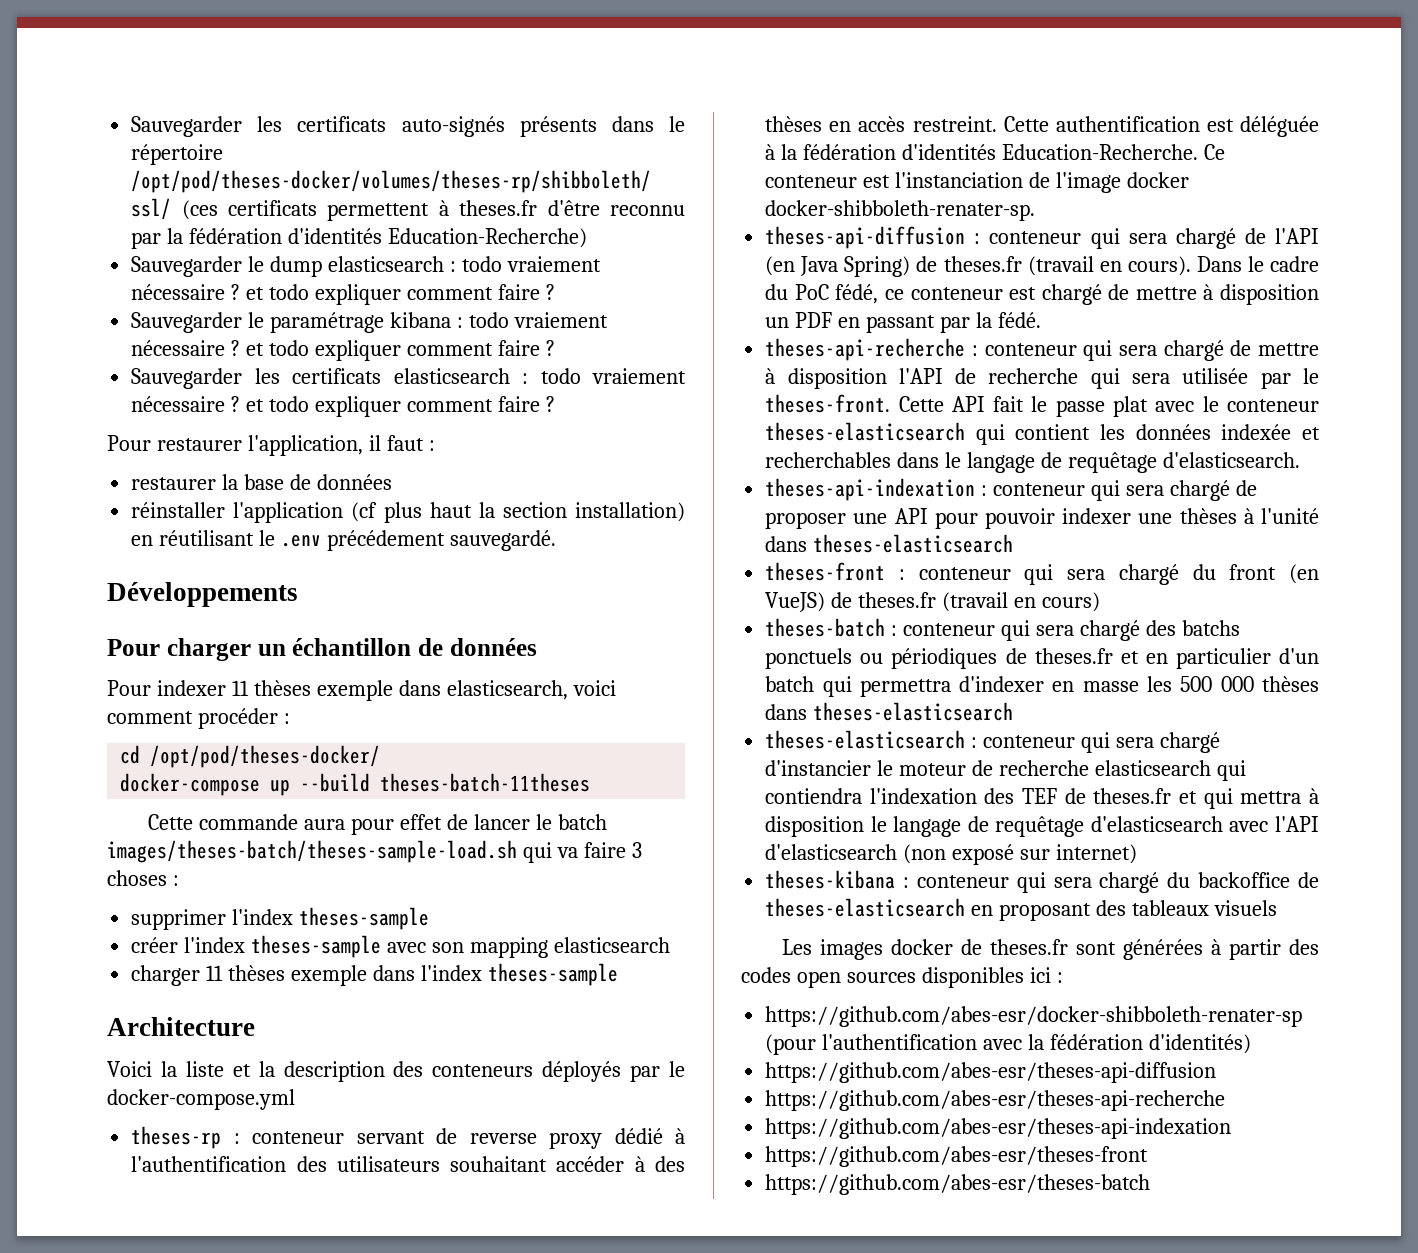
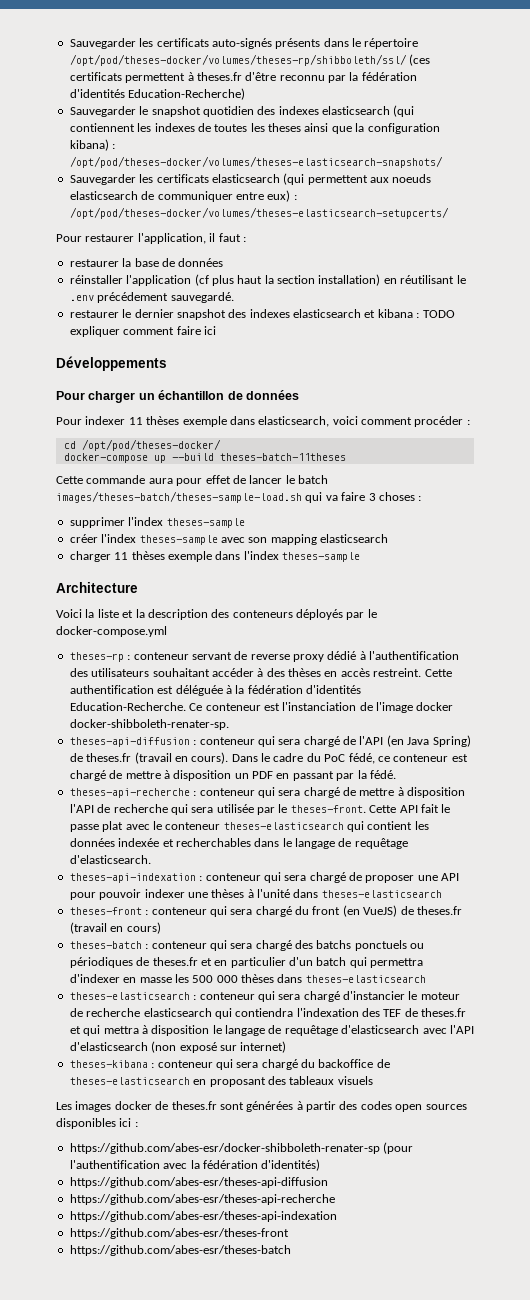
[270,256,601,277] [131,284,555,305] [131,312,608,333] [131,340,555,361] [131,368,686,389] [131,396,555,417] dump elasticsearch : todo vraiement nécessaire ? et todo expliquer comment faire ? // Sauvegarder le paramétrage kibana : todo vraiement nécessaire ? et todo expliquer comment faire ? // Sauvegarder les certificats elasticsearch : todo vraiement nécessaire ? et todo expliquer comment faire ? -> [151,105,415,117] [69,123,440,134] [69,139,116,151] [69,156,443,168] [69,173,432,185] [69,190,297,202] [69,207,449,219] snapshot quotidien des indexes elasticsearch (qui contiennent les indexes de toutes les theses ainsi que la configuration kibana) : /opt/pod/theses-docker/volumes/theses-elasticsearch-snapshots/ // Sauvegarder les certificats elasticsearch (qui permettent aux noeuds elasticsearch de communiquer entre eux) : /opt/pod/theses-docker/volumes/theses-elasticsearch-setupcerts/
(556, 540) none -> [69,309,455,320] [69,326,216,337] // restaurer le dernier snapshot des indexes elasticsearch et kibana : TODO expliquer comment faire ici

